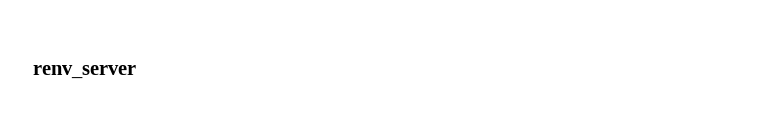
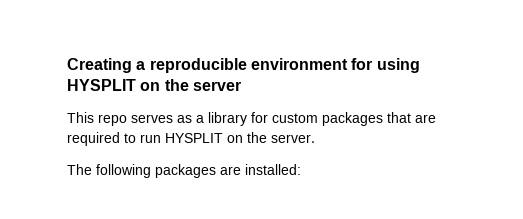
[33,65,136,79] renv_server -> [67,58,420,73] [67,79,241,91] [67,112,436,126] [67,132,315,146] [67,164,301,178] Creating a reproducible environment for using HYSPLIT on the server // This repo serves as a library for custom packages that are required to run HYSPLIT on the server. // The following packages are installed:

